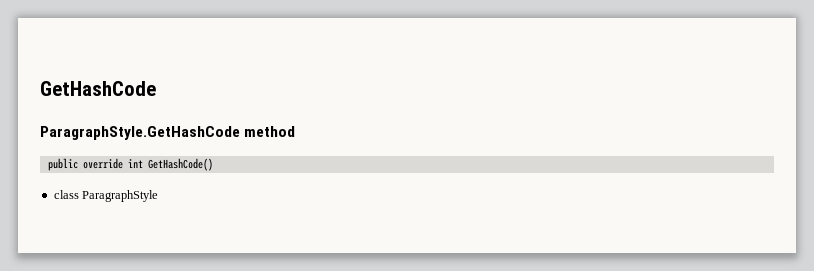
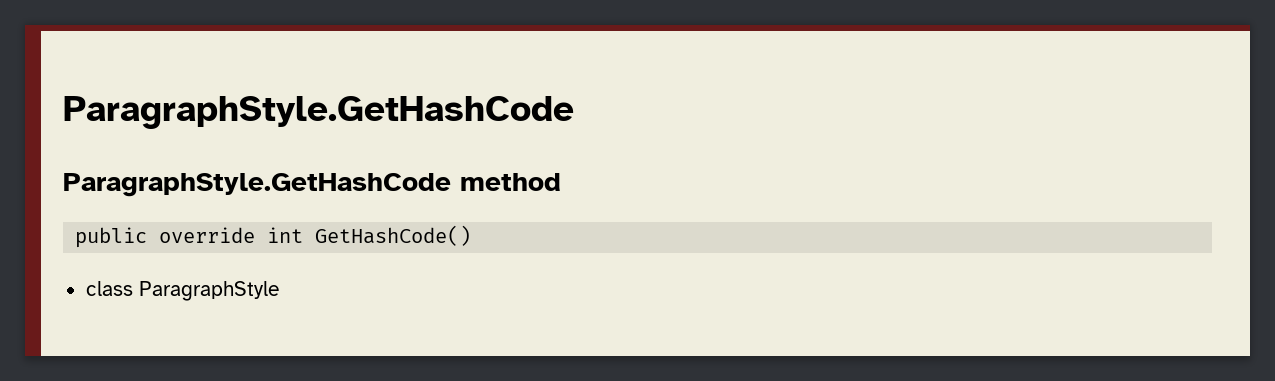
[40,81,156,96] GetHashCode -> [63,96,574,129] ParagraphStyle.GetHashCode

